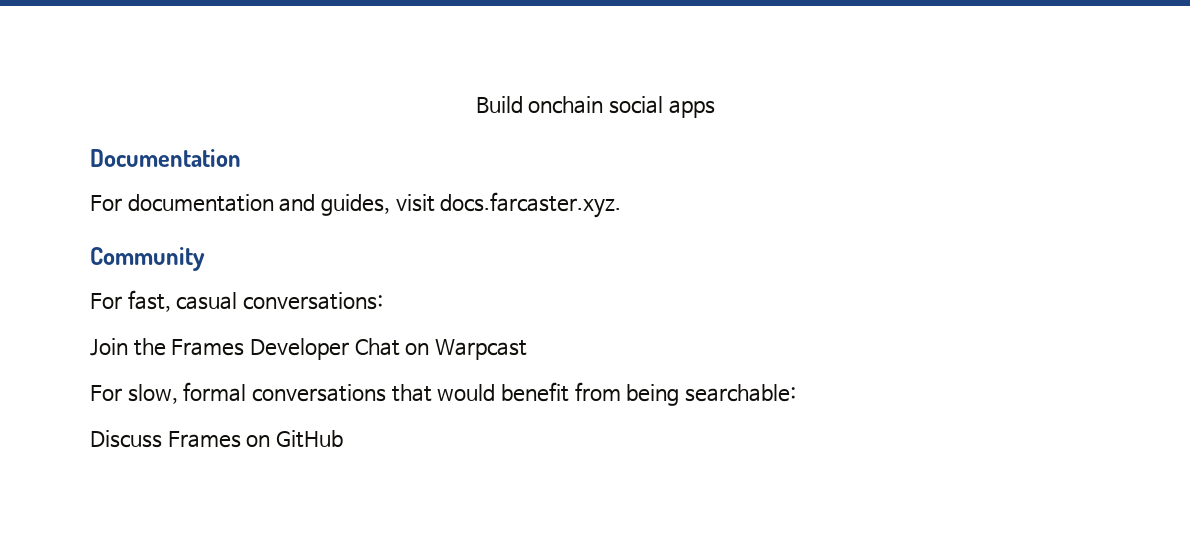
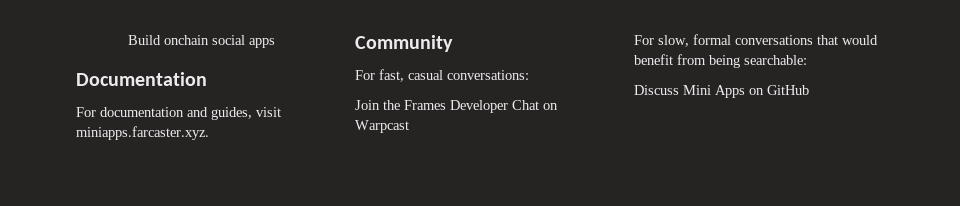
[440,192,622,218] docs.farcaster.xyz. -> [76,126,209,140] miniapps.farcaster.xyz.
[167,431,241,448] Frames -> [683,85,745,98] Mini Apps

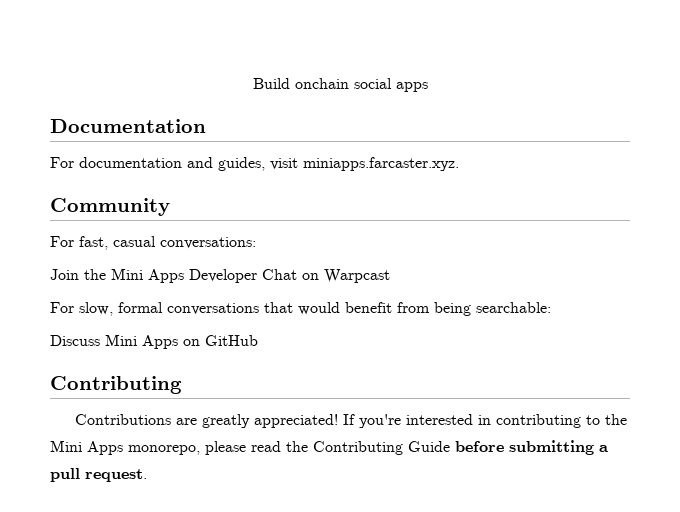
[404,100,446,110] Frames -> [111,268,184,283] Mini Apps
(809, 90) none -> [50,376,182,394] [74,414,627,428] [50,440,608,455] [50,468,147,482] // Contributing // Contributions are greatly appreciated! If you're interested in contributing to the Mini Apps monorepo, please read the Contributing Guide before submitting a pull request.

